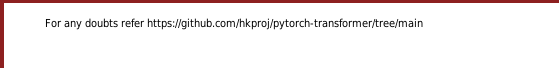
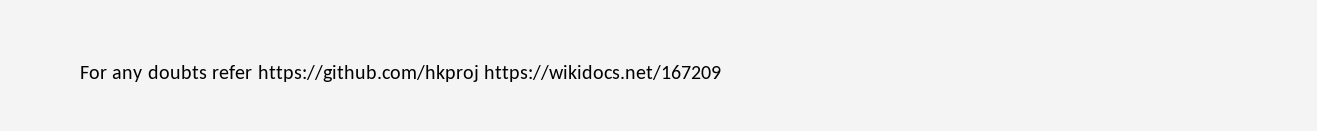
[147,18,423,30] https://github.com/hkproj/pytorch-transformer/tree/main -> [257,65,721,82] https://github.com/hkproj https://wikidocs.net/167209

